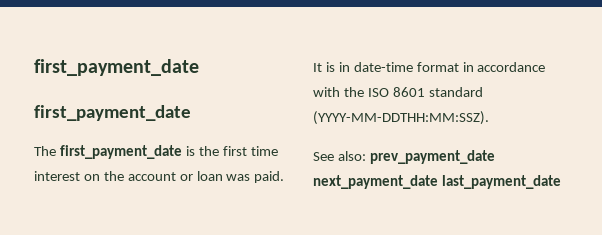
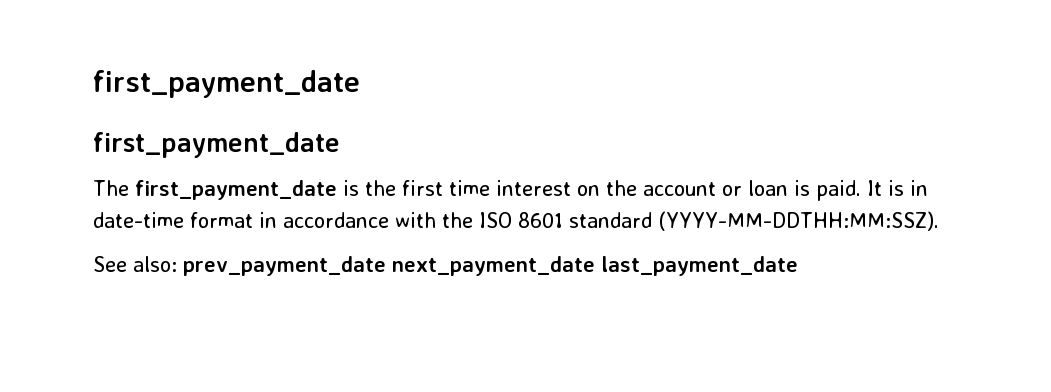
[226,174,251,181] was -> [794,180,810,196] is

